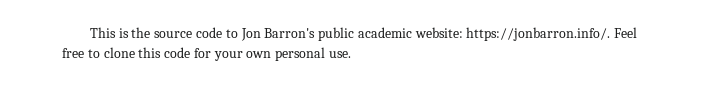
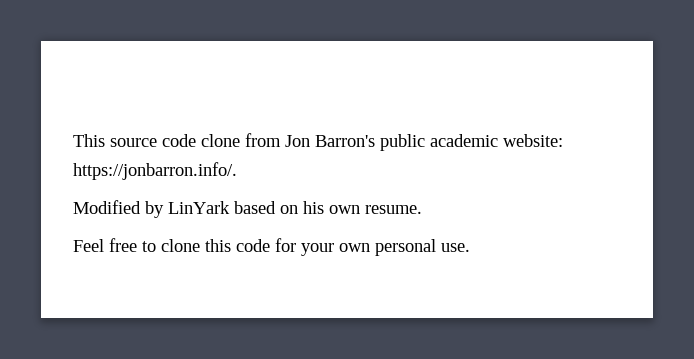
[118,27,238,38] is the source code to -> [110,133,281,147] source code clone from
(611, 34) none -> [73,200,422,218] // Modified by LinYark based on his own resume. //

